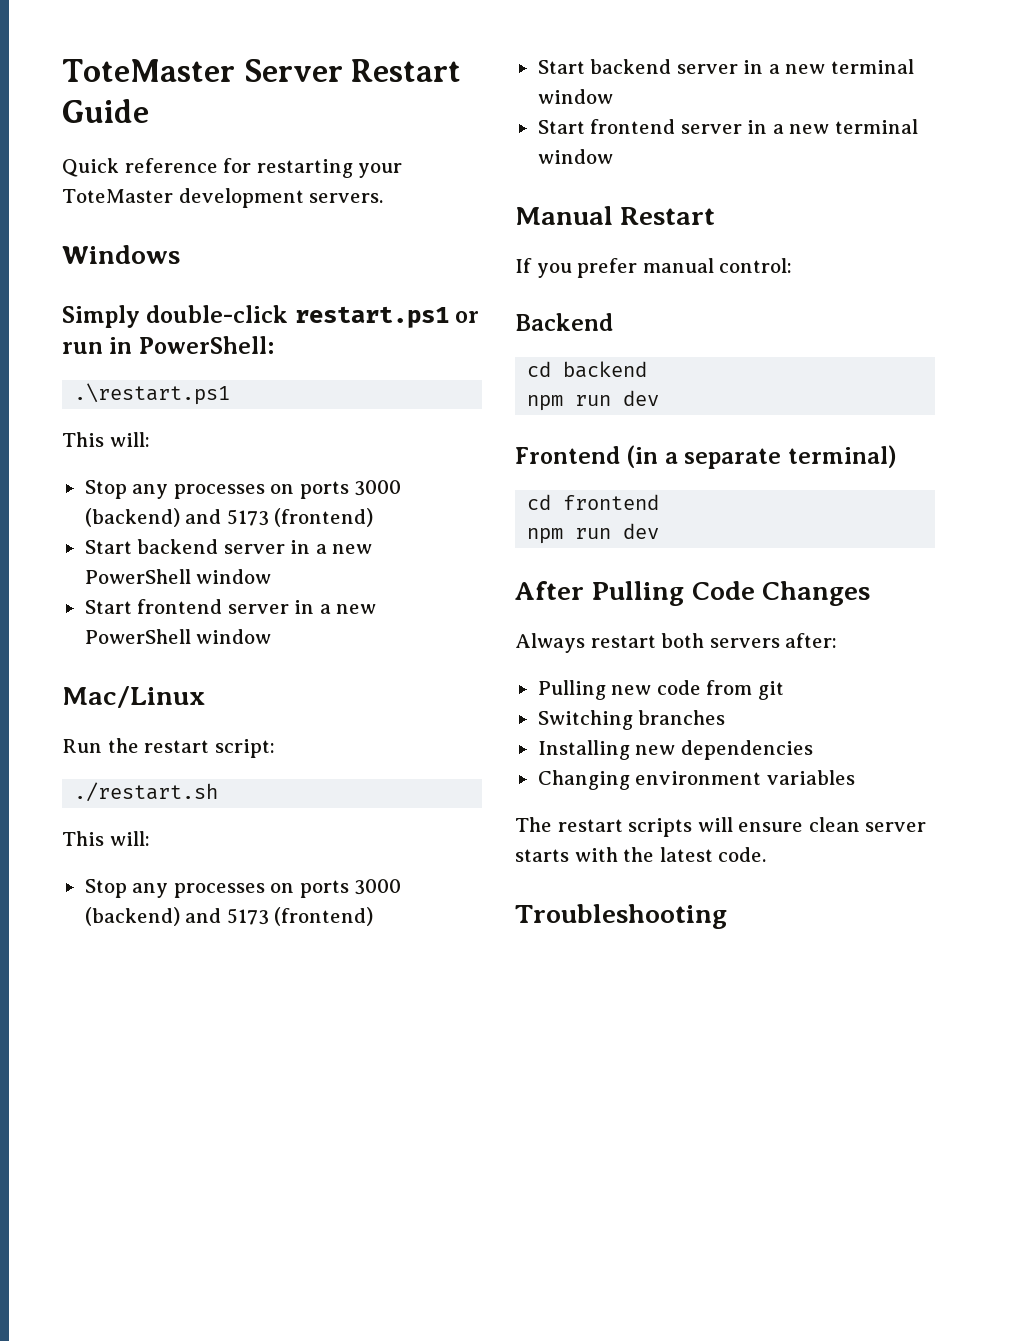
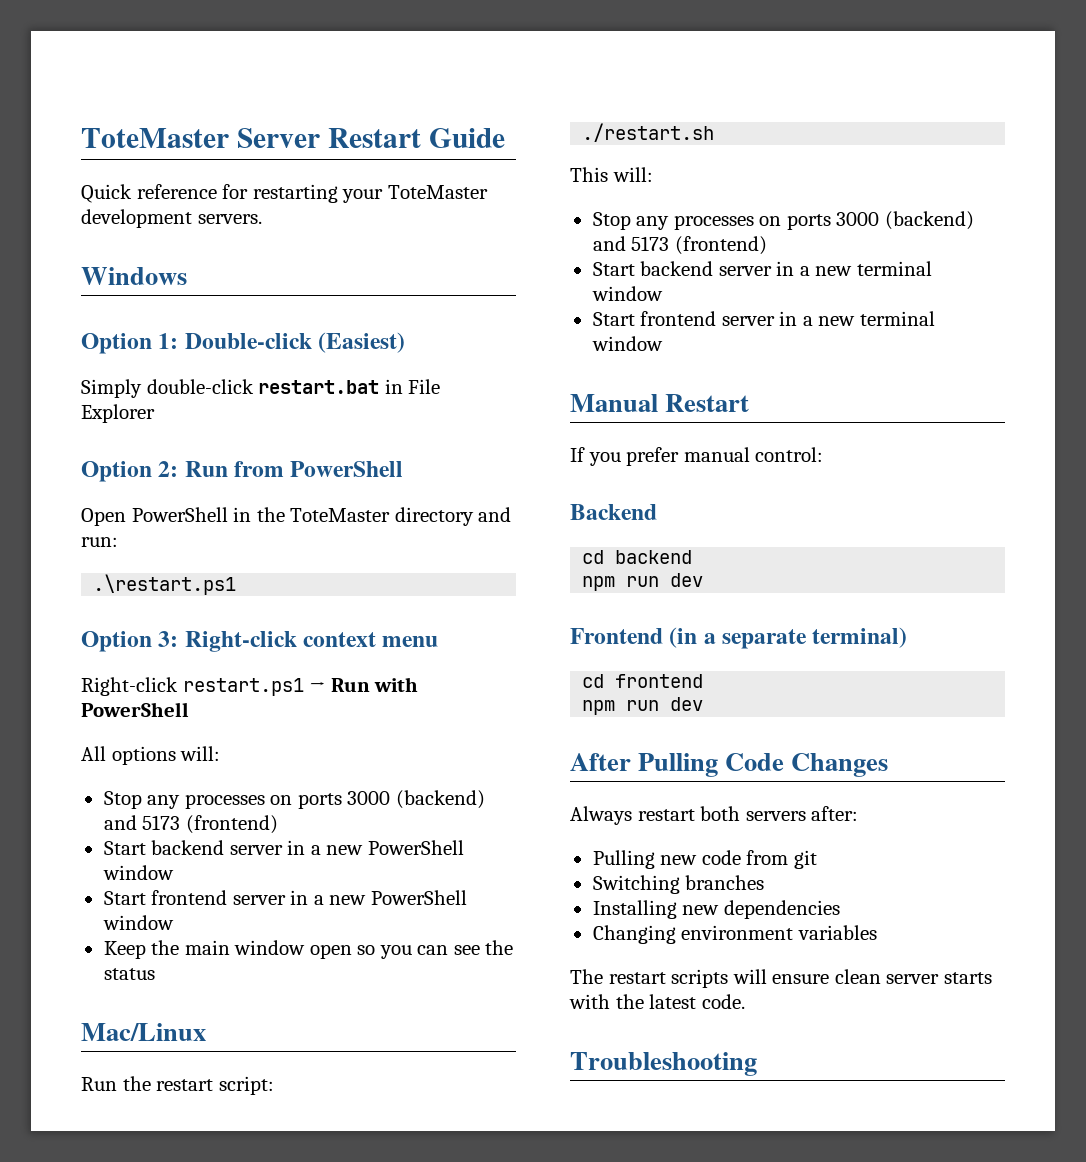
[62,305,480,328] [62,336,274,354] [74,383,231,405] [62,432,104,447] Simply double-click restart.ps1 or run in PowerShell: // .\restart.ps1 // This -> [81,332,406,354] [81,379,441,398] [81,404,155,423] [81,461,404,482] [81,507,512,526] [81,537,118,547] [93,574,237,595] [81,631,439,652] [81,677,419,696] [81,702,189,717] [81,746,176,765] Option 1: Double-click (Easiest) // Simply double-click restart.bat in File Explorer // Option 2: Run from PowerShell // Open PowerShell in the ToteMaster directory and run: // .\restart.ps1 // Option 3: Right-click context menu // Right-click restart.ps1 → Run with PowerShell // All options
(272, 636) none -> [103,940,514,959] [103,968,155,980] // Keep the main window open so you can see the status

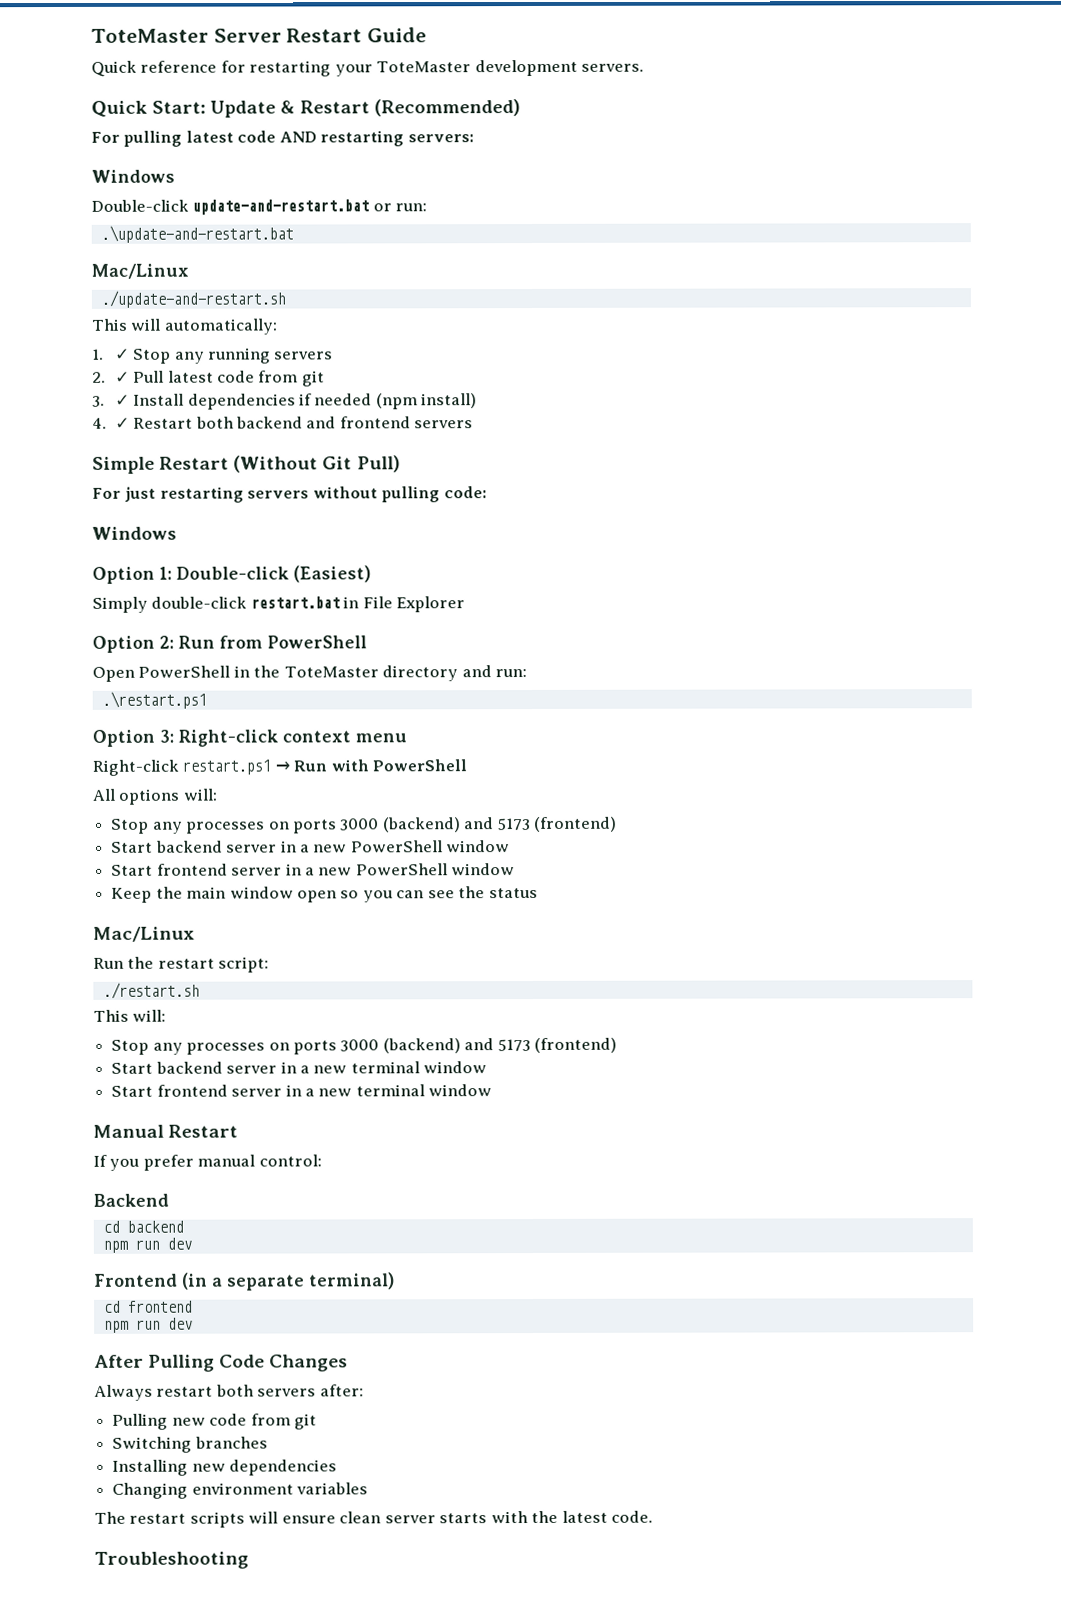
(262, 219) none -> [91,99,521,118] [91,130,474,147] [91,169,175,183] [91,199,428,215] [100,225,294,243] [91,263,189,279] [100,290,286,308] [91,318,278,335] [92,347,334,364] [92,370,325,387] [92,393,478,410] [92,416,474,429] [92,455,401,474] [92,486,487,503] // Quick Start: Update & Restart (Recommended) // For pulling latest code AND restarting servers: // Windows // Double-click update-and-restart.bat or run: // .\update-and-restart.bat // Mac/Linux // ./update-and-restart.sh // This will automatically: // 1. ✓ Stop any running servers // 2. ✓ Pull latest code from git // 3. ✓ Install dependencies if needed (npm install) // 4. ✓ Restart both backend and frontend servers // Simple Restart (Without Git Pull) // For just restarting servers without pulling code:

